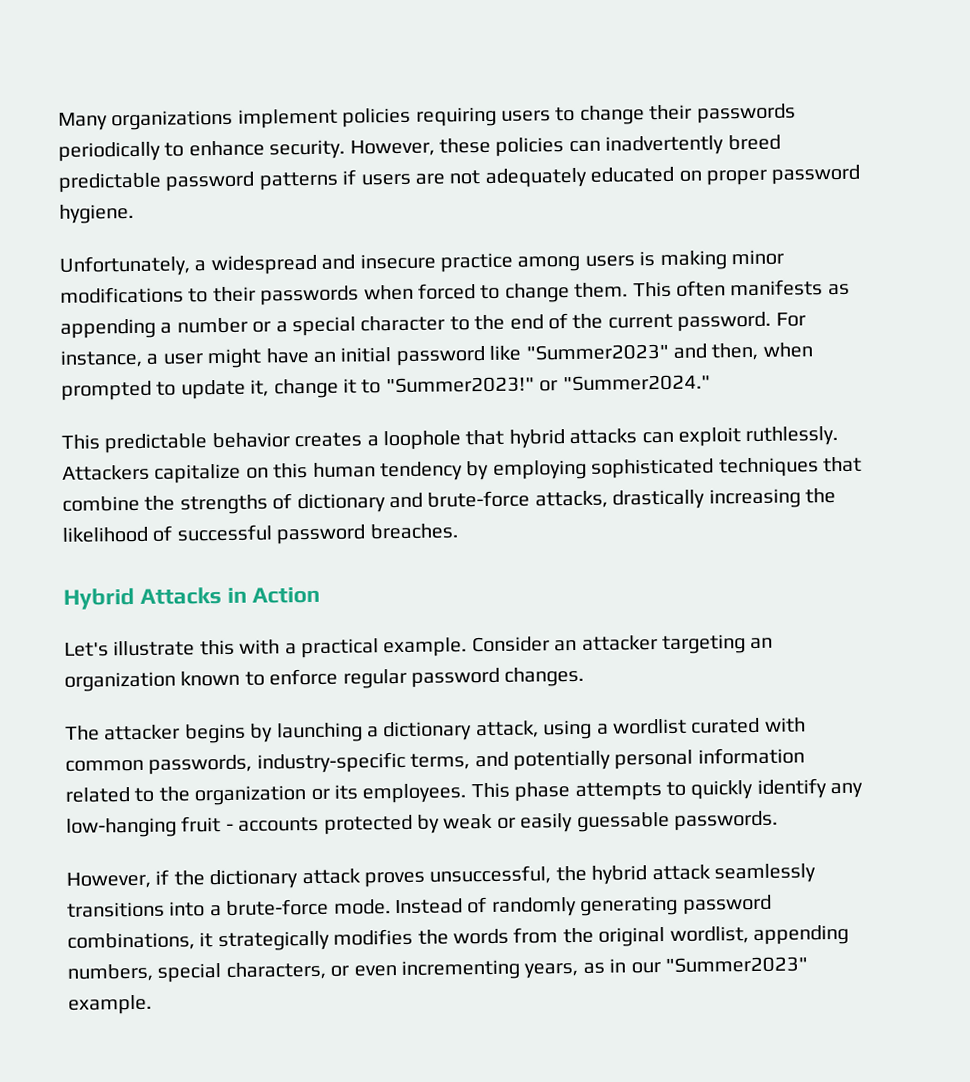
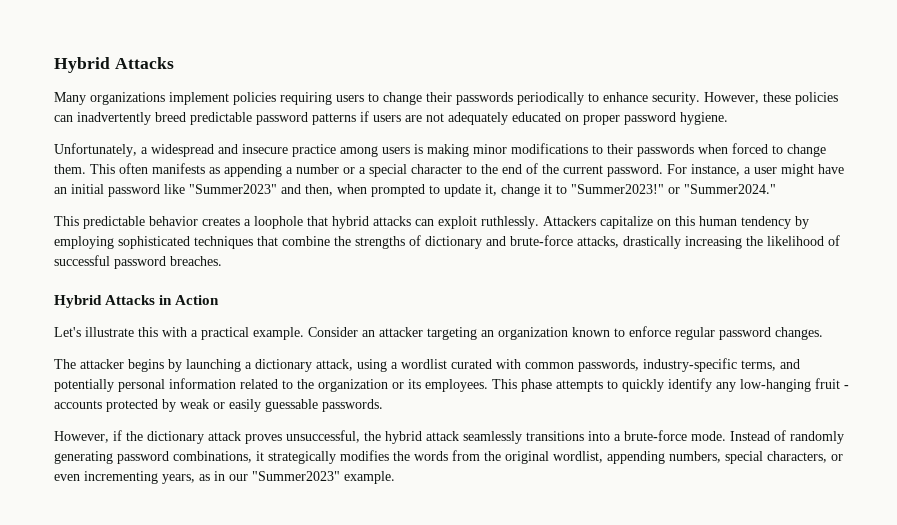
(58, 121) none -> [54,57,174,73] Hybrid Attacks //

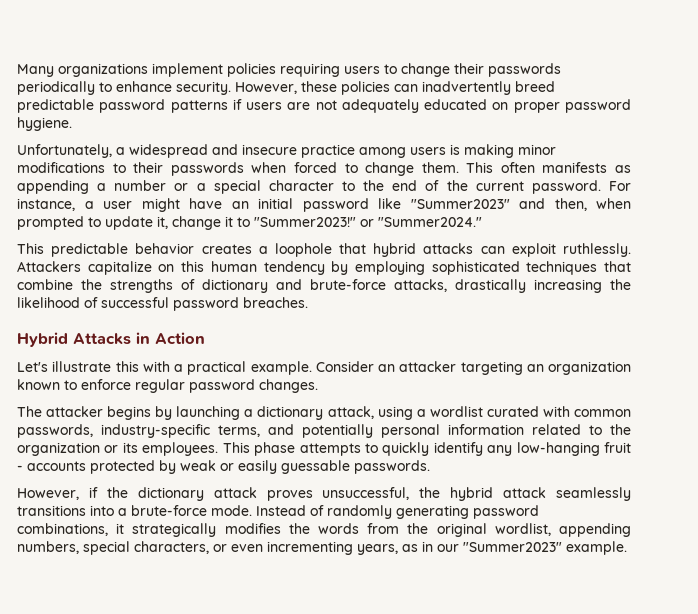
[54,57,174,73] Hybrid Attacks // -> (17, 70) none

